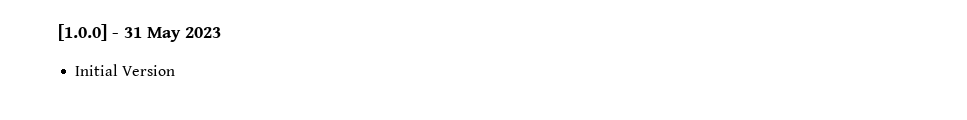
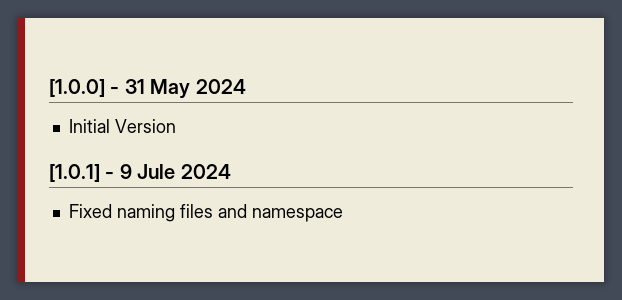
[185,27,221,38] 2023 -> [195,79,246,94] 2024
(176, 70) none -> [49,164,231,182] [68,204,343,222] // [1.0.1] - 9 Jule 2024 // Fixed naming files and namespace

